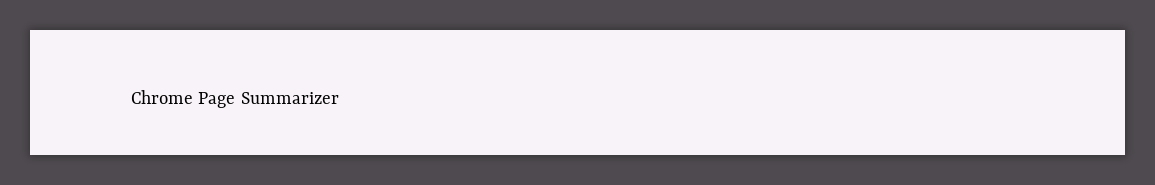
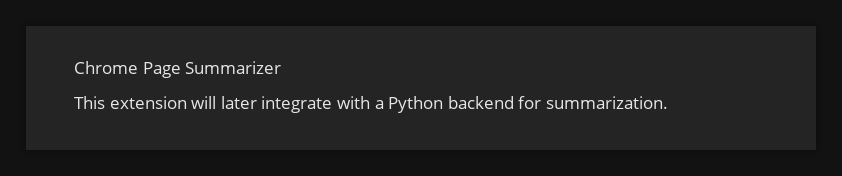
(339, 98) none -> [74,96,668,113] // This extension will later integrate with a Python backend for summarization.

